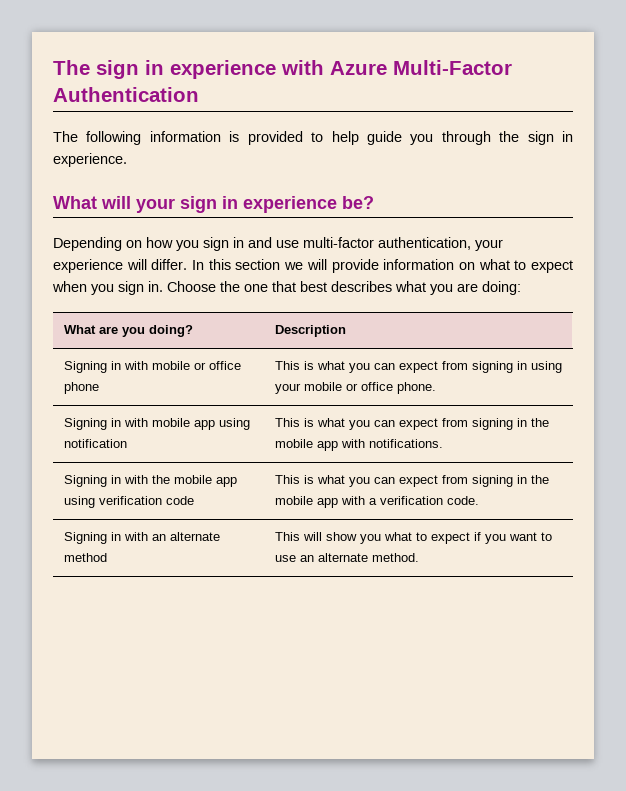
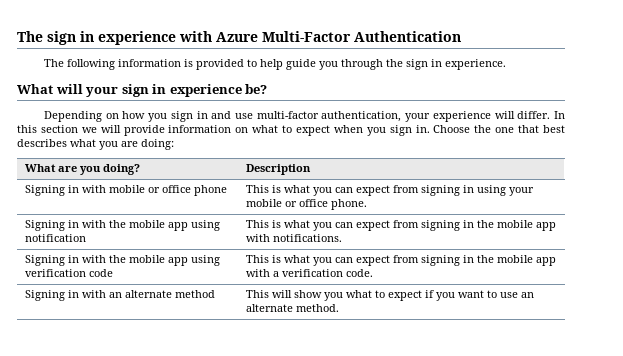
(148, 422) none -> [108,220,126,228] the

